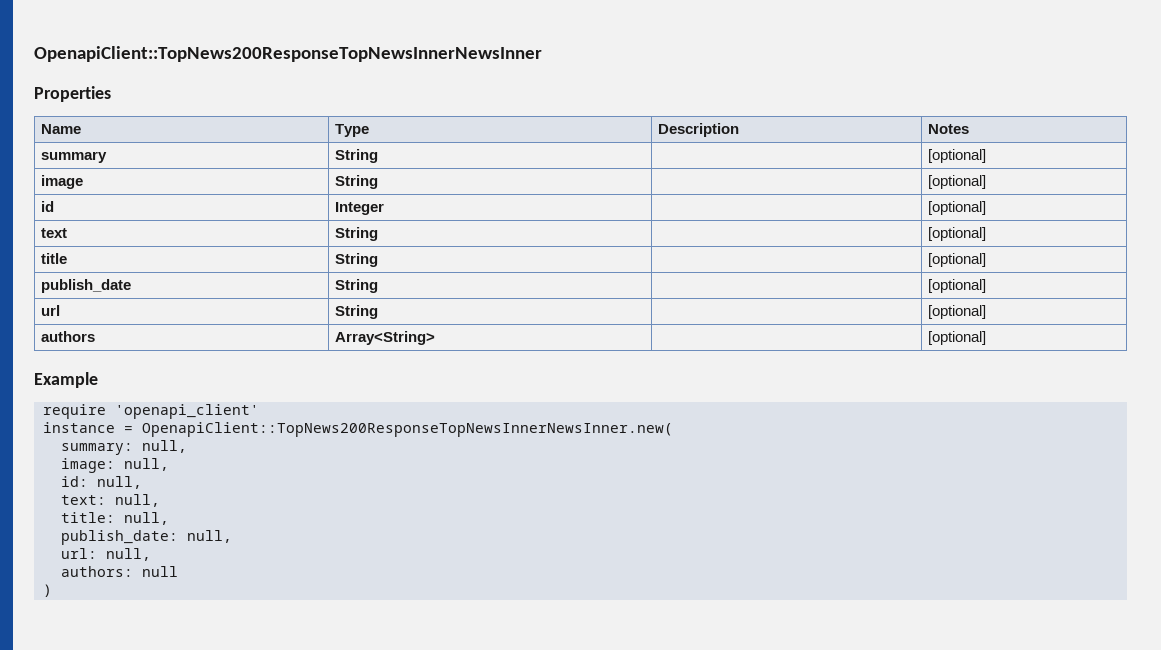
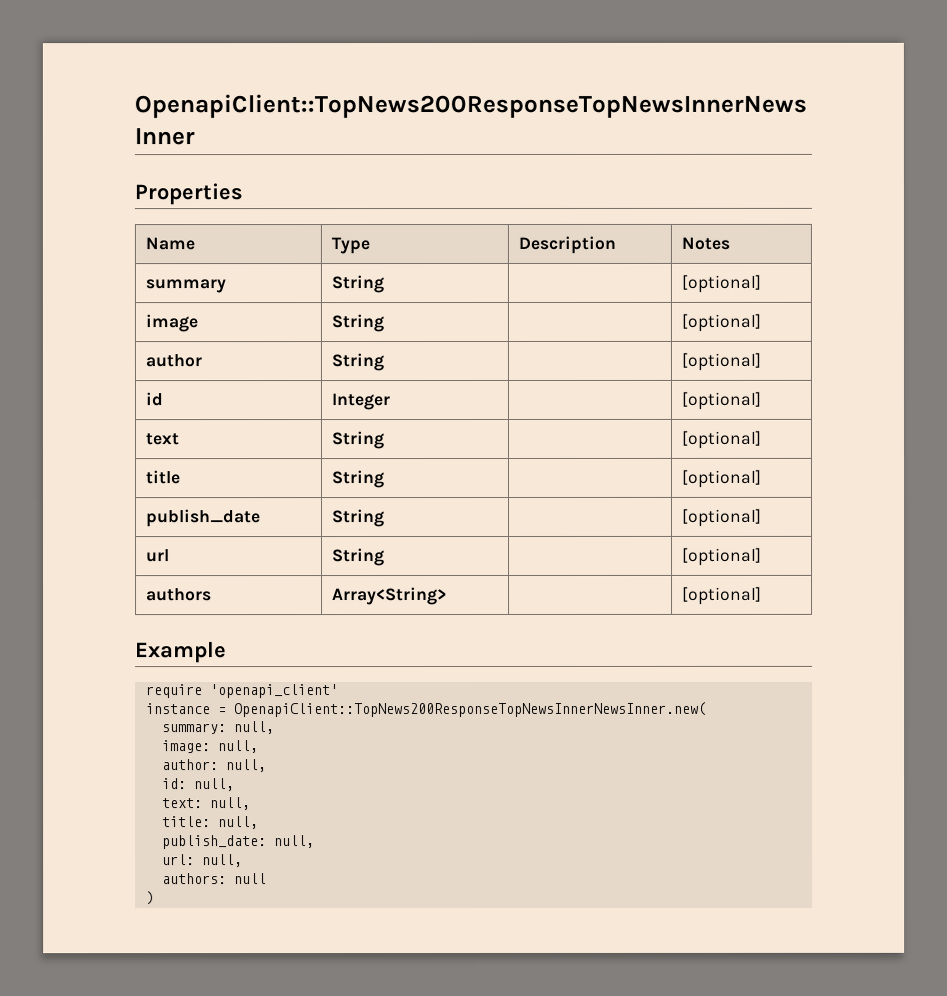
(986, 182) none -> [145,354,203,368] [331,353,385,372] [681,352,762,371] // author | String | | [optional]
(169, 464) none -> [161,759,267,773] // author: null,

